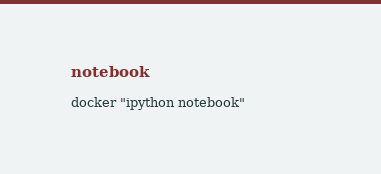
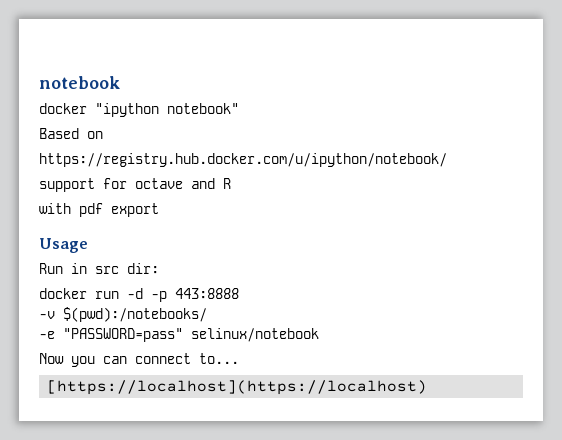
(245, 102) none -> [39,128,103,139] [39,153,447,167] [39,178,231,192] [39,203,159,217] [39,238,88,253] [39,263,159,274] [39,288,239,302] [39,307,207,322] [39,328,319,342] [39,353,239,367] [47,380,428,395] // Based on // https://registry.hub.docker.com/u/ipython/notebook/ // support for octave and R // with pdf export // Usage // Run in src dir: // docker run -d -p 443:8888 // -v $(pwd):/notebooks/ // -e "PASSWORD=pass" selinux/notebook // Now you can connect to... // [https://localhost](https://localhost)

